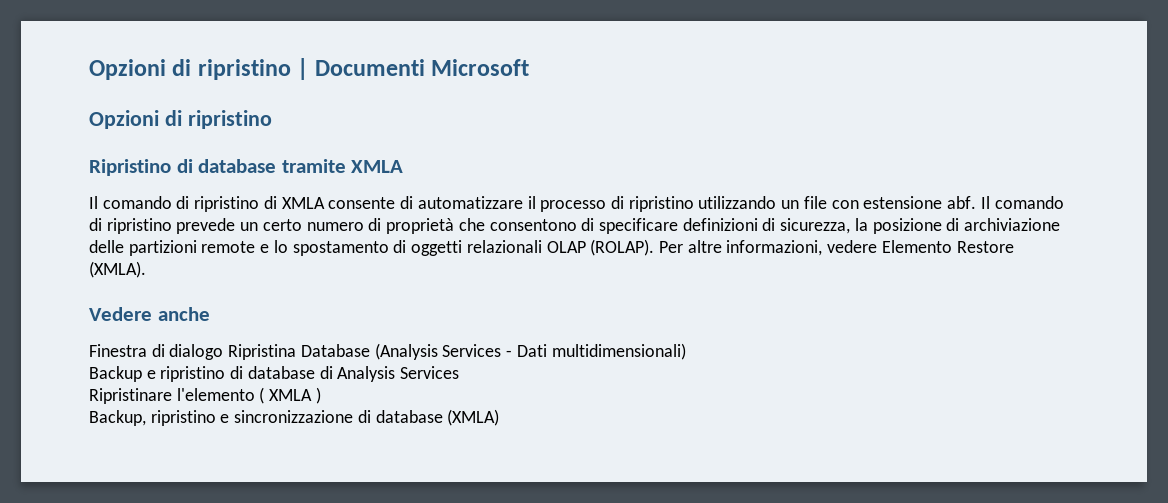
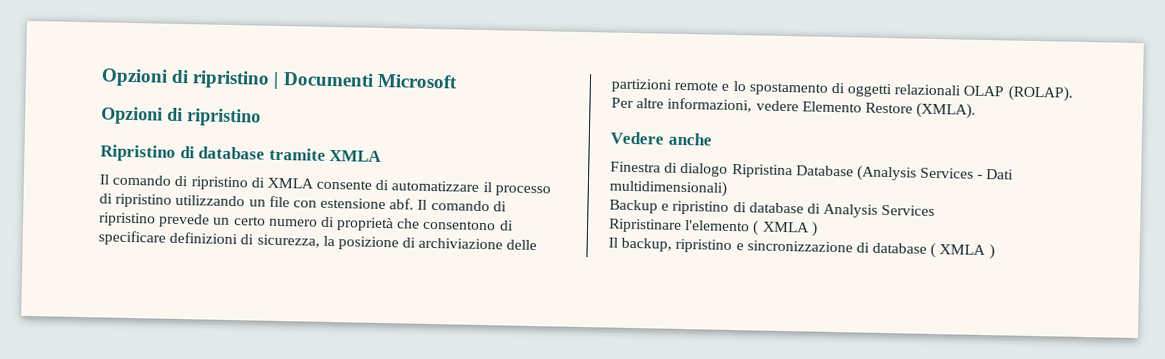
[89,410,146,426] Backup, -> [608,237,673,252] Il backup,
[447,409,500,426] (XMLA) -> [930,242,995,260] ( XMLA )

